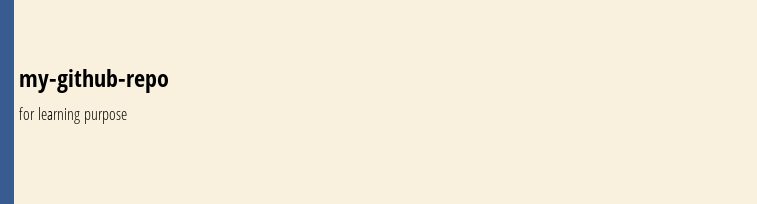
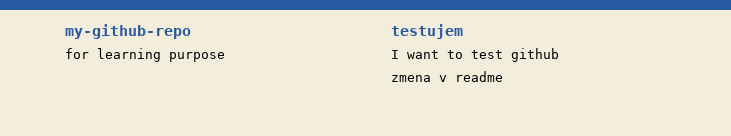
(128, 117) none -> [391,24,463,39] [391,48,559,62] [391,71,503,82] // testujem // I want to test github // zmena v readme

